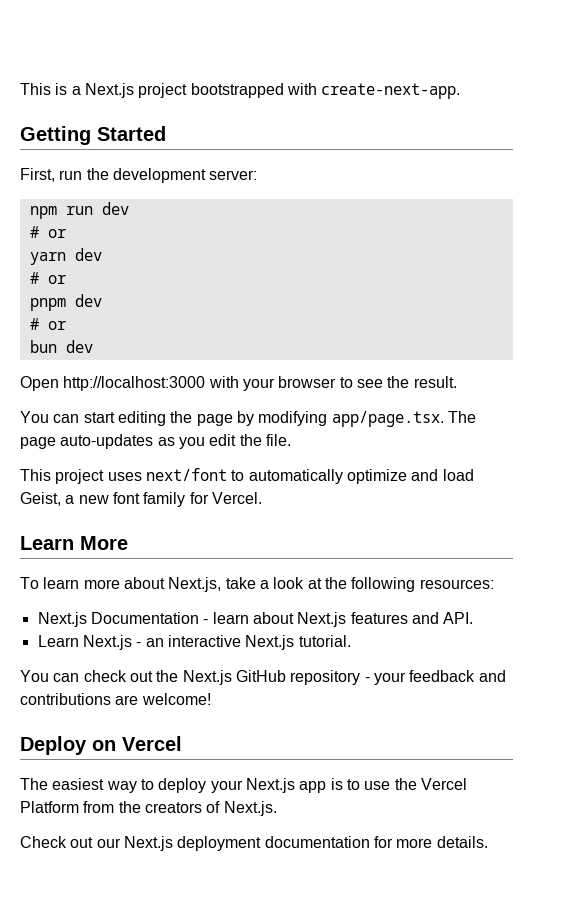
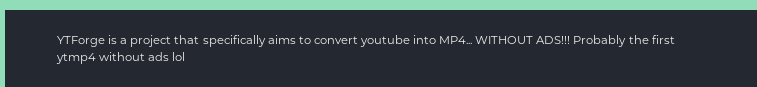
[20,83,51,95] This -> [57,36,105,47] YTForge
[84,83,461,99] [20,126,166,145] [20,168,258,183] [29,202,129,219] [29,226,66,238] [29,248,102,265] [29,272,66,284] [29,294,102,311] [29,318,66,330] [29,340,93,353] [20,376,457,391] [20,411,476,427] [20,434,291,449] [20,468,474,484] [20,492,262,507] [20,536,128,550] [20,577,494,592] [37,612,474,627] [37,635,351,650] [20,670,506,685] [20,693,211,705] [20,736,182,755] [20,778,467,793] [20,801,277,816] [20,836,488,851] Next.js project bootstrapped with create-next-app. // Getting Started // First, run the development server: // npm run dev // # or // yarn dev // # or // pnpm dev // # or // bun dev // Open http://localhost:3000 with your browser to see the result. // You can start editing the page by modifying app/page.tsx. The page auto-updates as you edit the file. // This project uses next/font to automatically optimize and load Geist, a new font family for Vercel. // Learn More // To learn more about Next.js, take a look at the following resources: // Next.js Documentation - learn about Next.js features and API. // Learn Next.js - an interactive Next.js tutorial. // You can check out the Next.js GitHub repository - your feedback and contributions are welcome! // Deploy on Vercel // The easiest way to deploy your Next.js app is to use the Vercel Platform from the creators of Next.js. // Check out our Next.js deployment documentation for more details. -> [130,35,675,47] [56,52,186,64] project that specifically aims to convert youtube into MP4... WITHOUT ADS!!! Probably the first ytmp4 without ads lol

